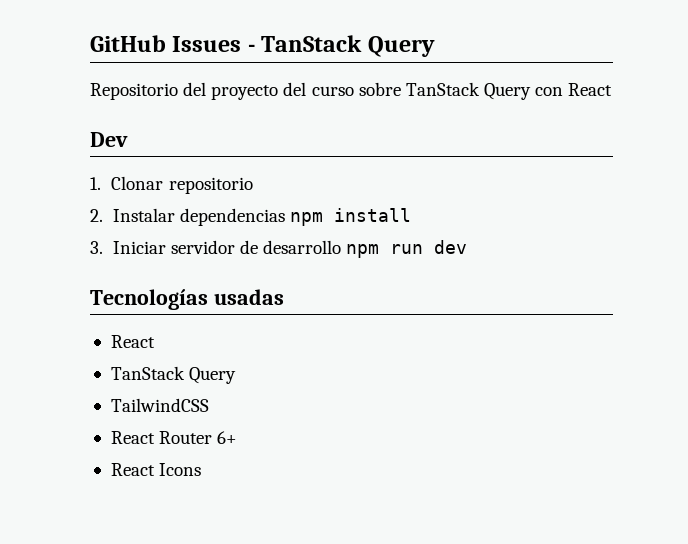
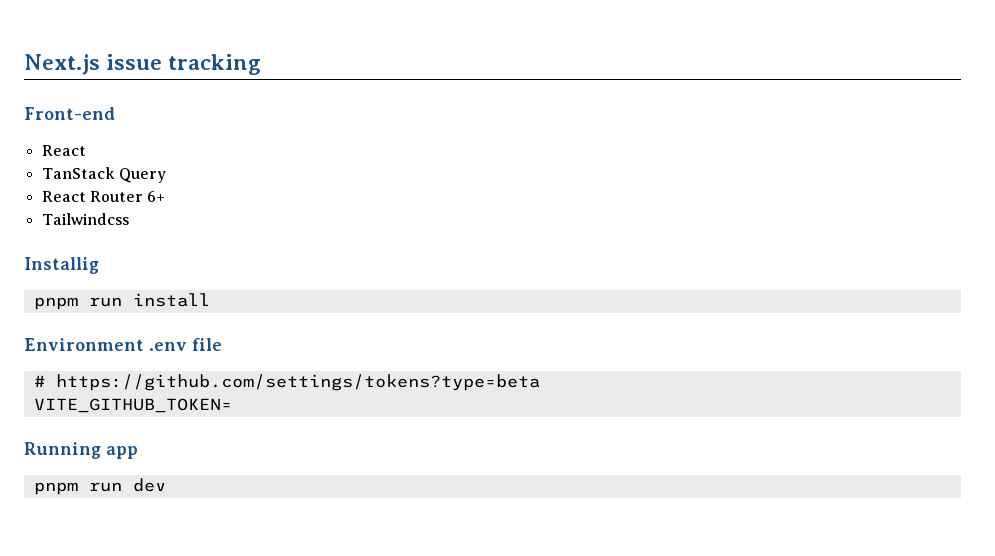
[90,35,435,57] [90,82,613,100] [90,132,128,147] [90,176,253,194] [90,208,411,226] [90,240,468,258] [90,289,284,310] GitHub Issues - TanStack Query // Repositorio del proyecto del curso sobre TanStack Query con React // Dev // 1. Clonar repositorio // 2. Instalar dependencias npm install // 3. Iniciar servidor de desarrollo npm run dev // Tecnologías usadas -> [24,54,262,75] [24,107,115,120] Next.js issue tracking // Front-end
[110,398,209,412] // TailwindCSS -> (166, 175) none
[110,463,202,476] React Icons -> [41,213,129,225] [24,257,99,274] [33,293,210,310] [24,338,222,351] [33,374,540,391] [33,398,232,413] [24,442,138,459] [33,478,166,495] Tailwindcss // Installig // pnpm run install // Environment .env file // # https://github.com/settings/tokens?type=beta // VITE_GITHUB_TOKEN= // Running app // pnpm run dev

